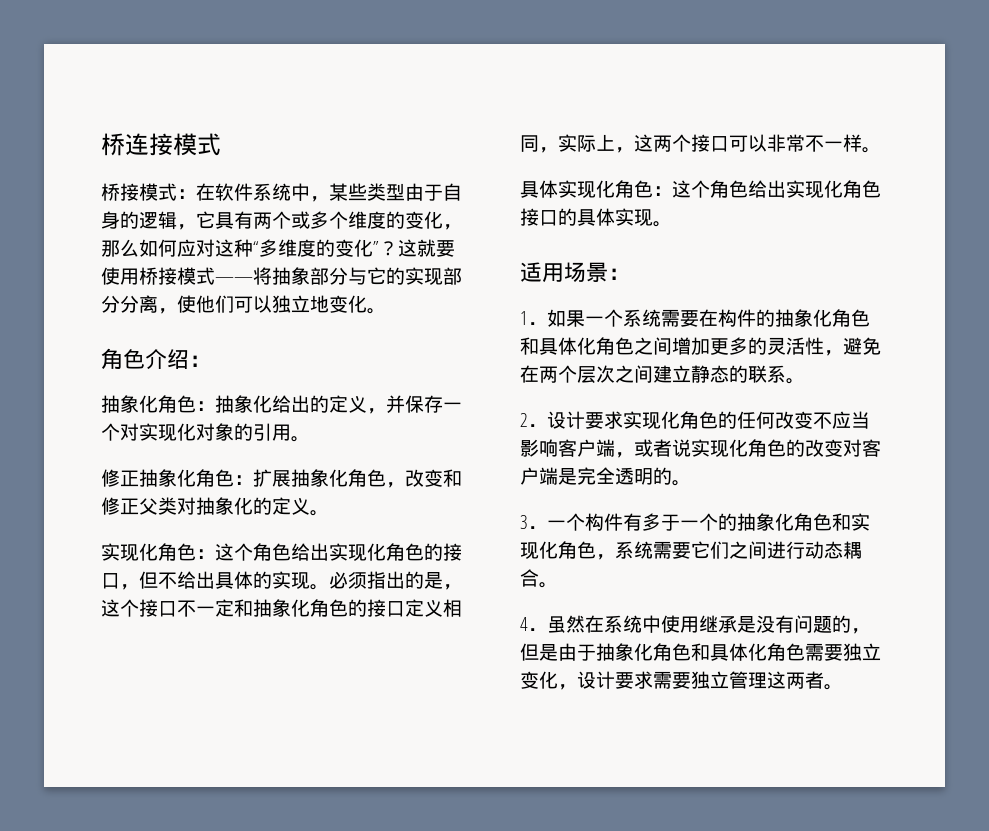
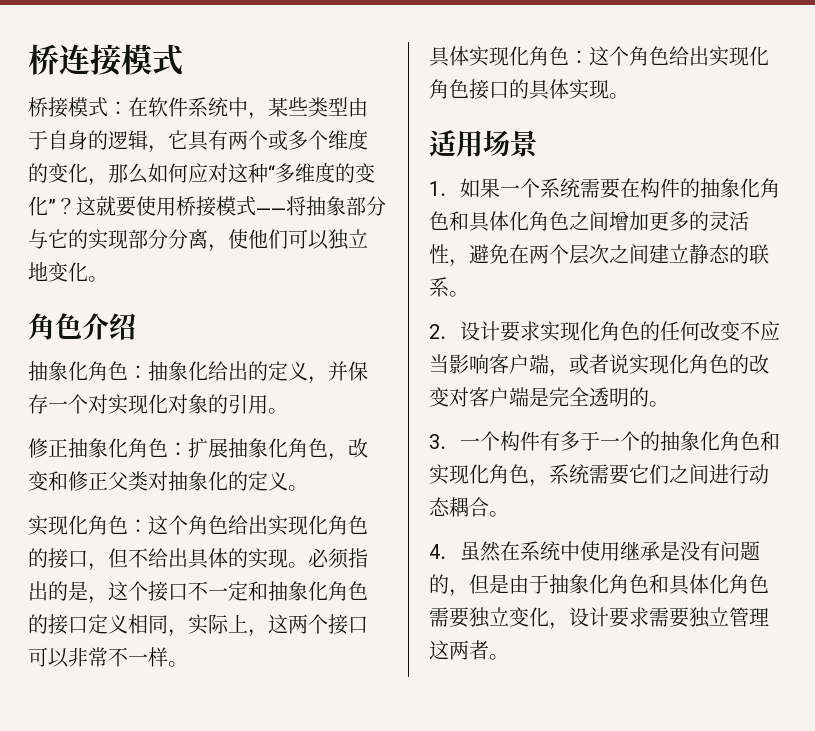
[189,355,211,367] ： -> (136, 326) none
[608,268,630,280] ： -> (538, 144) none

